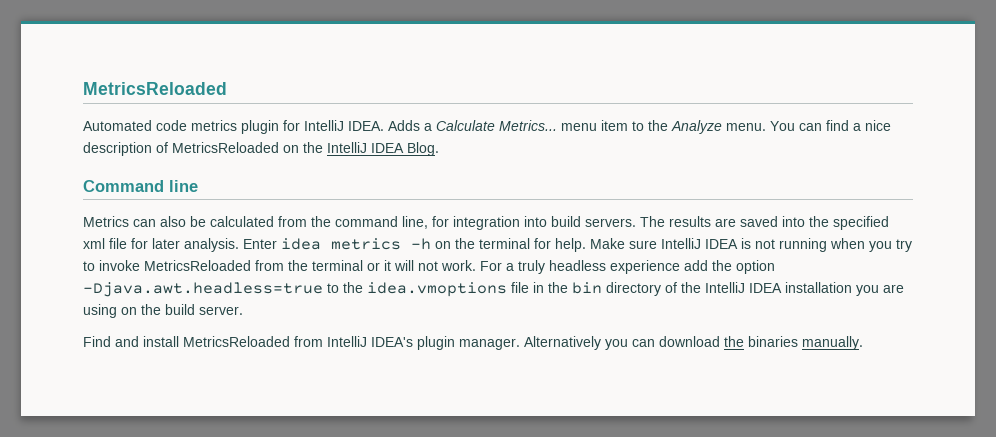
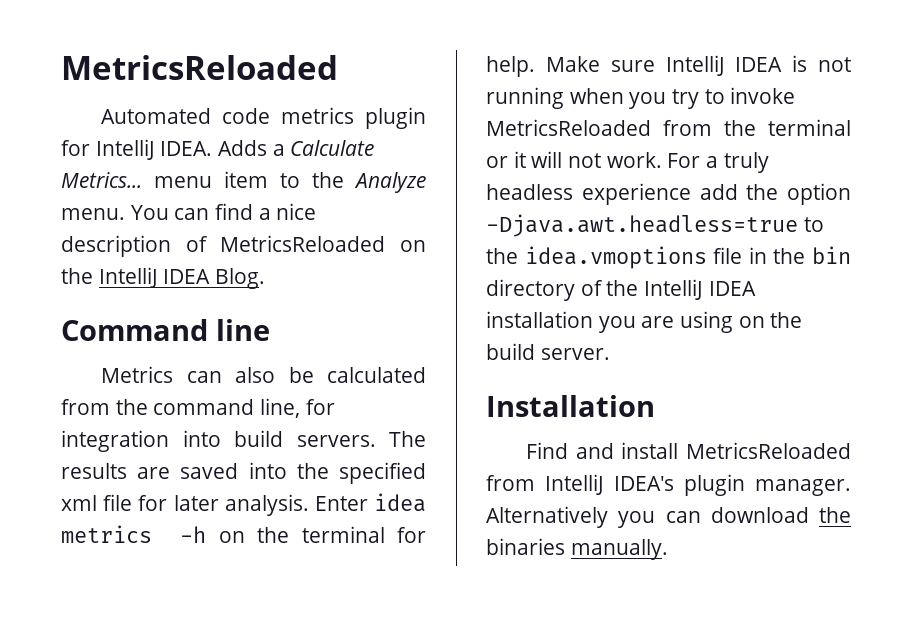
(243, 310) none -> [486,395,655,417] // Installation

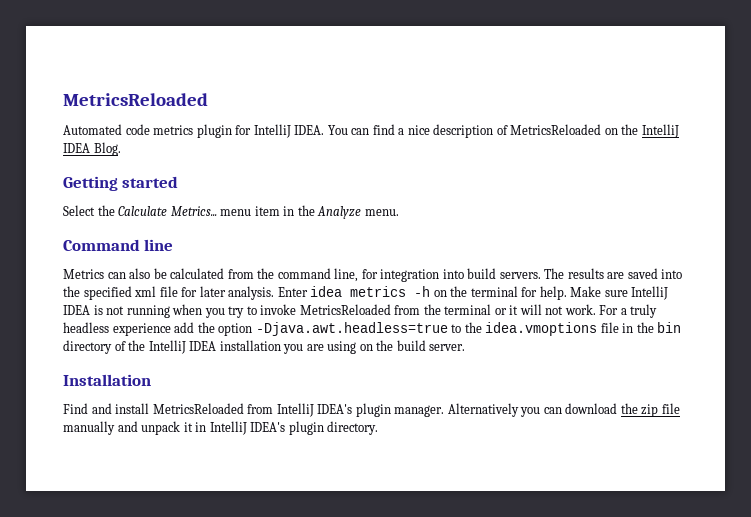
[218,140,375,156] [61,171,426,193] [61,208,125,220] Adds a Calculate Metrics... menu item to the Analyze menu. -> (325, 130) none
(266, 278) none -> [63,176,179,191] [63,205,399,219] // Getting started // Select the Calculate Metrics... menu item in the Analyze menu.
[486,538,668,560] binaries manually. -> [641,403,680,417] [63,421,379,435] zip file manually and unpack it in IntelliJ IDEA's plugin directory.

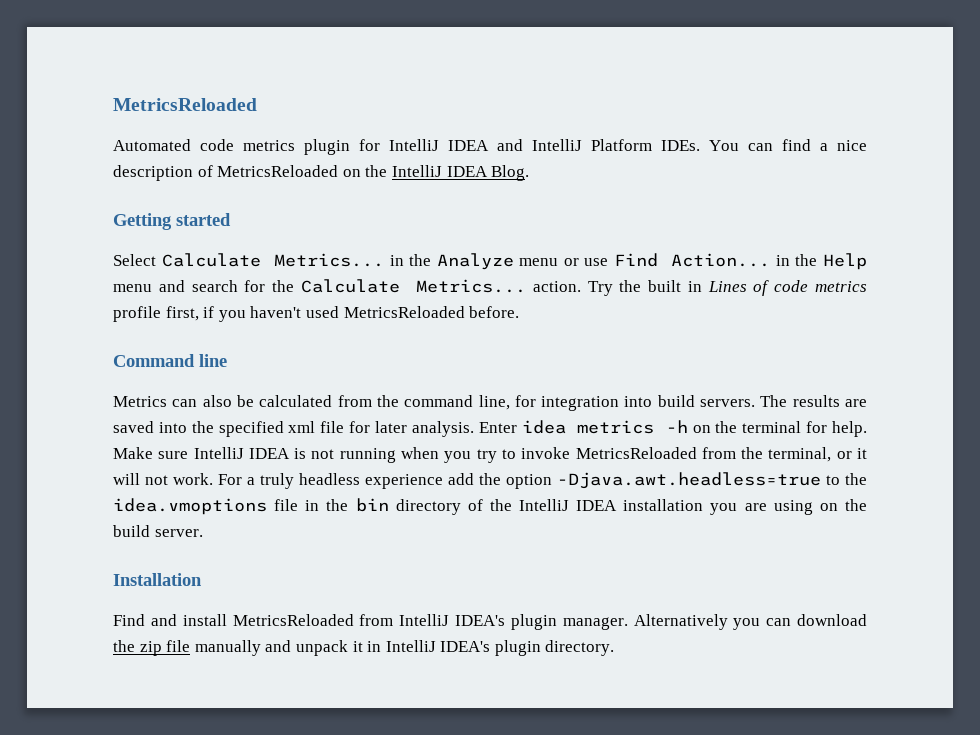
[294,125,325,135] IDEA. -> [448,139,700,151] IDEA and IntelliJ Platform IDEs.
[97,205,399,219] the Calculate Metrics... menu item in the Analyze menu. -> [161,253,868,270] [113,279,868,296] [113,306,520,322] Calculate Metrics... in the Analyze menu or use Find Action... in the Help menu and search for the Calculate Metrics... action. Try the built in Lines of code metrics profile first, if you haven't used MetricsReloaded before.
[444,304,492,315] terminal -> [768,447,832,462] terminal,

